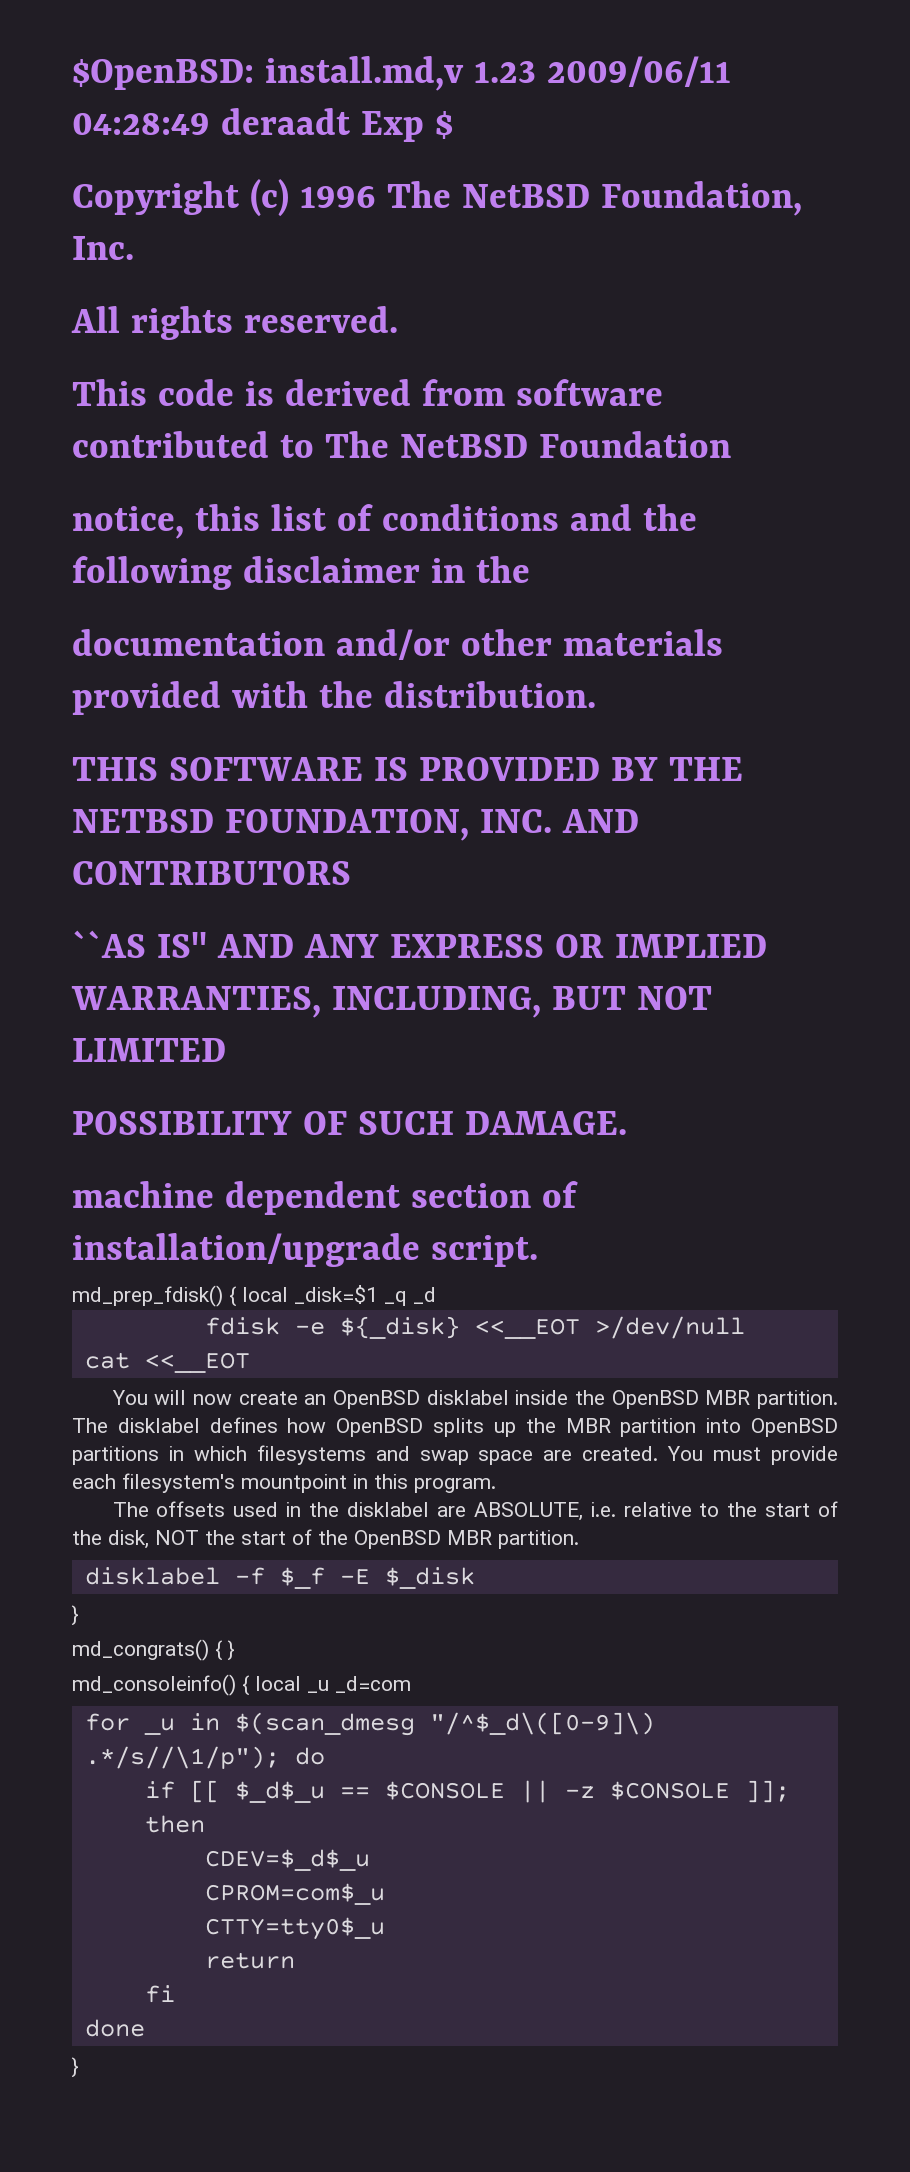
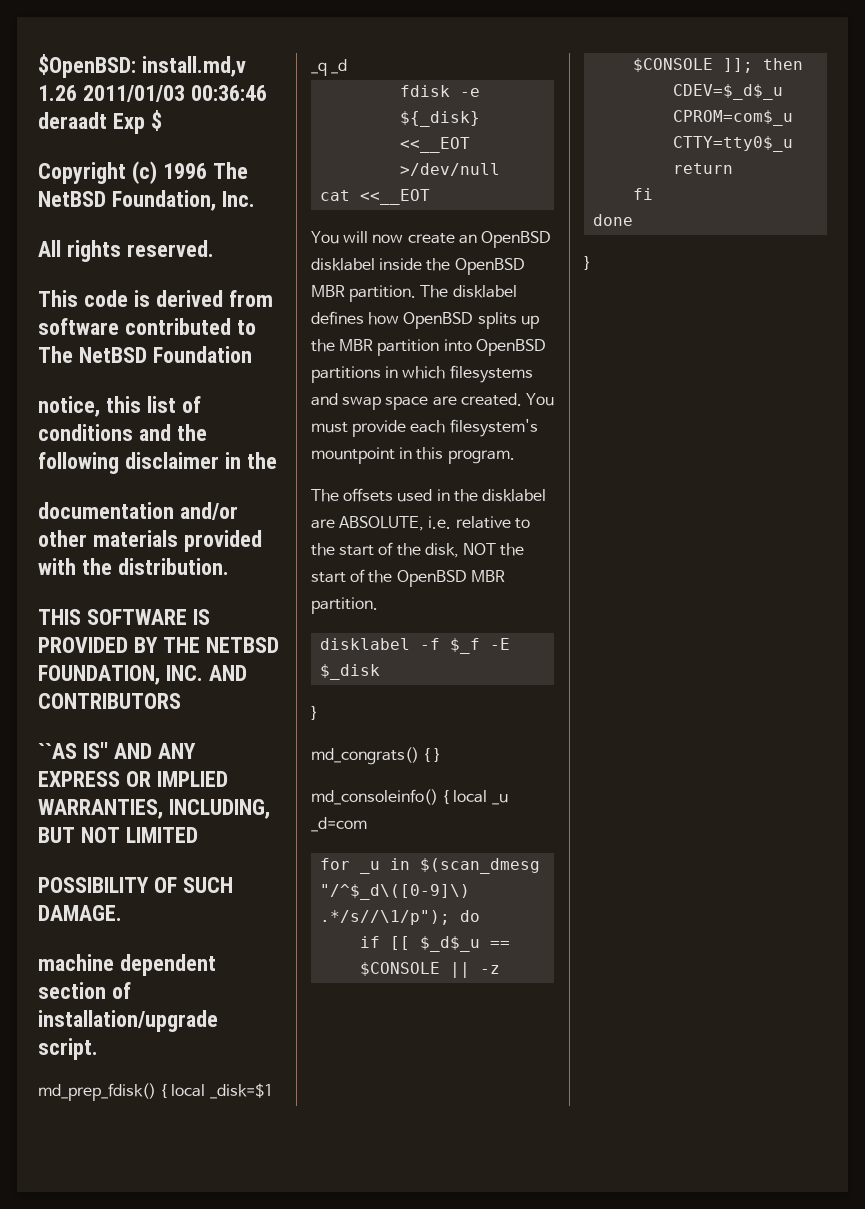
[474,56,732,87] [72,113,210,135] 1.23 2009/06/11 04:28:49 -> [38,85,267,102] 1.26 2011/01/03 00:36:46

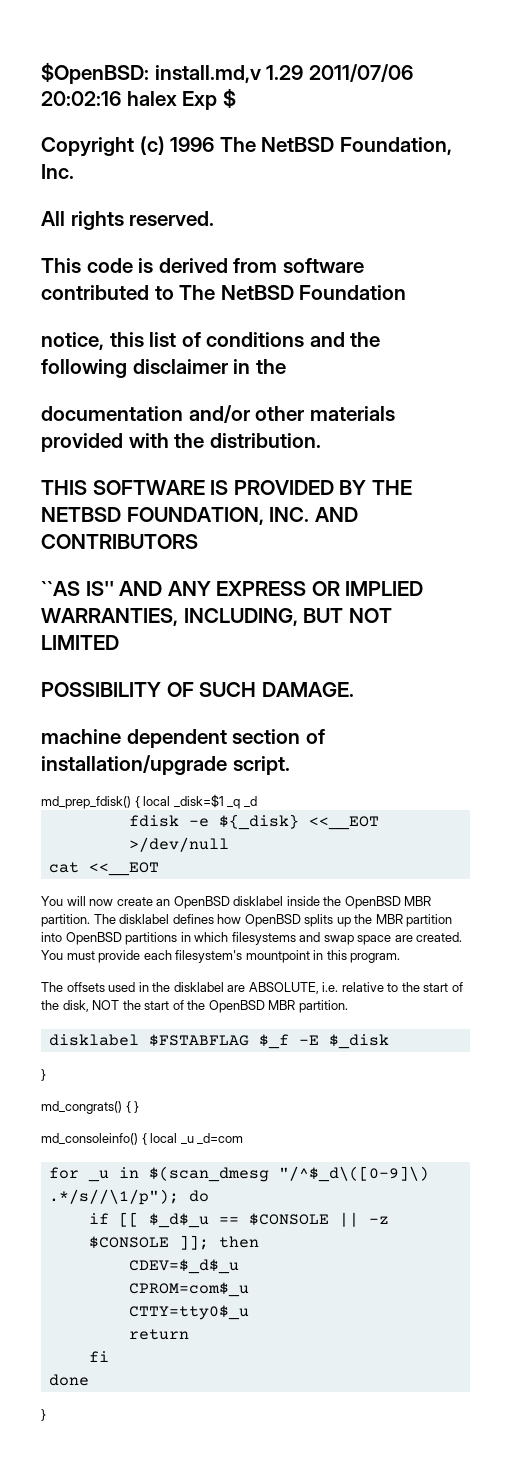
[38,85,267,102] [38,112,107,129] 1.26 2011/01/03 00:36:46 deraadt -> [266,64,413,82] [41,91,177,106] 1.29 2011/07/06 20:02:16 halex
[420,638,441,650] -f -> [148,1034,249,1047] $FSTABFLAG

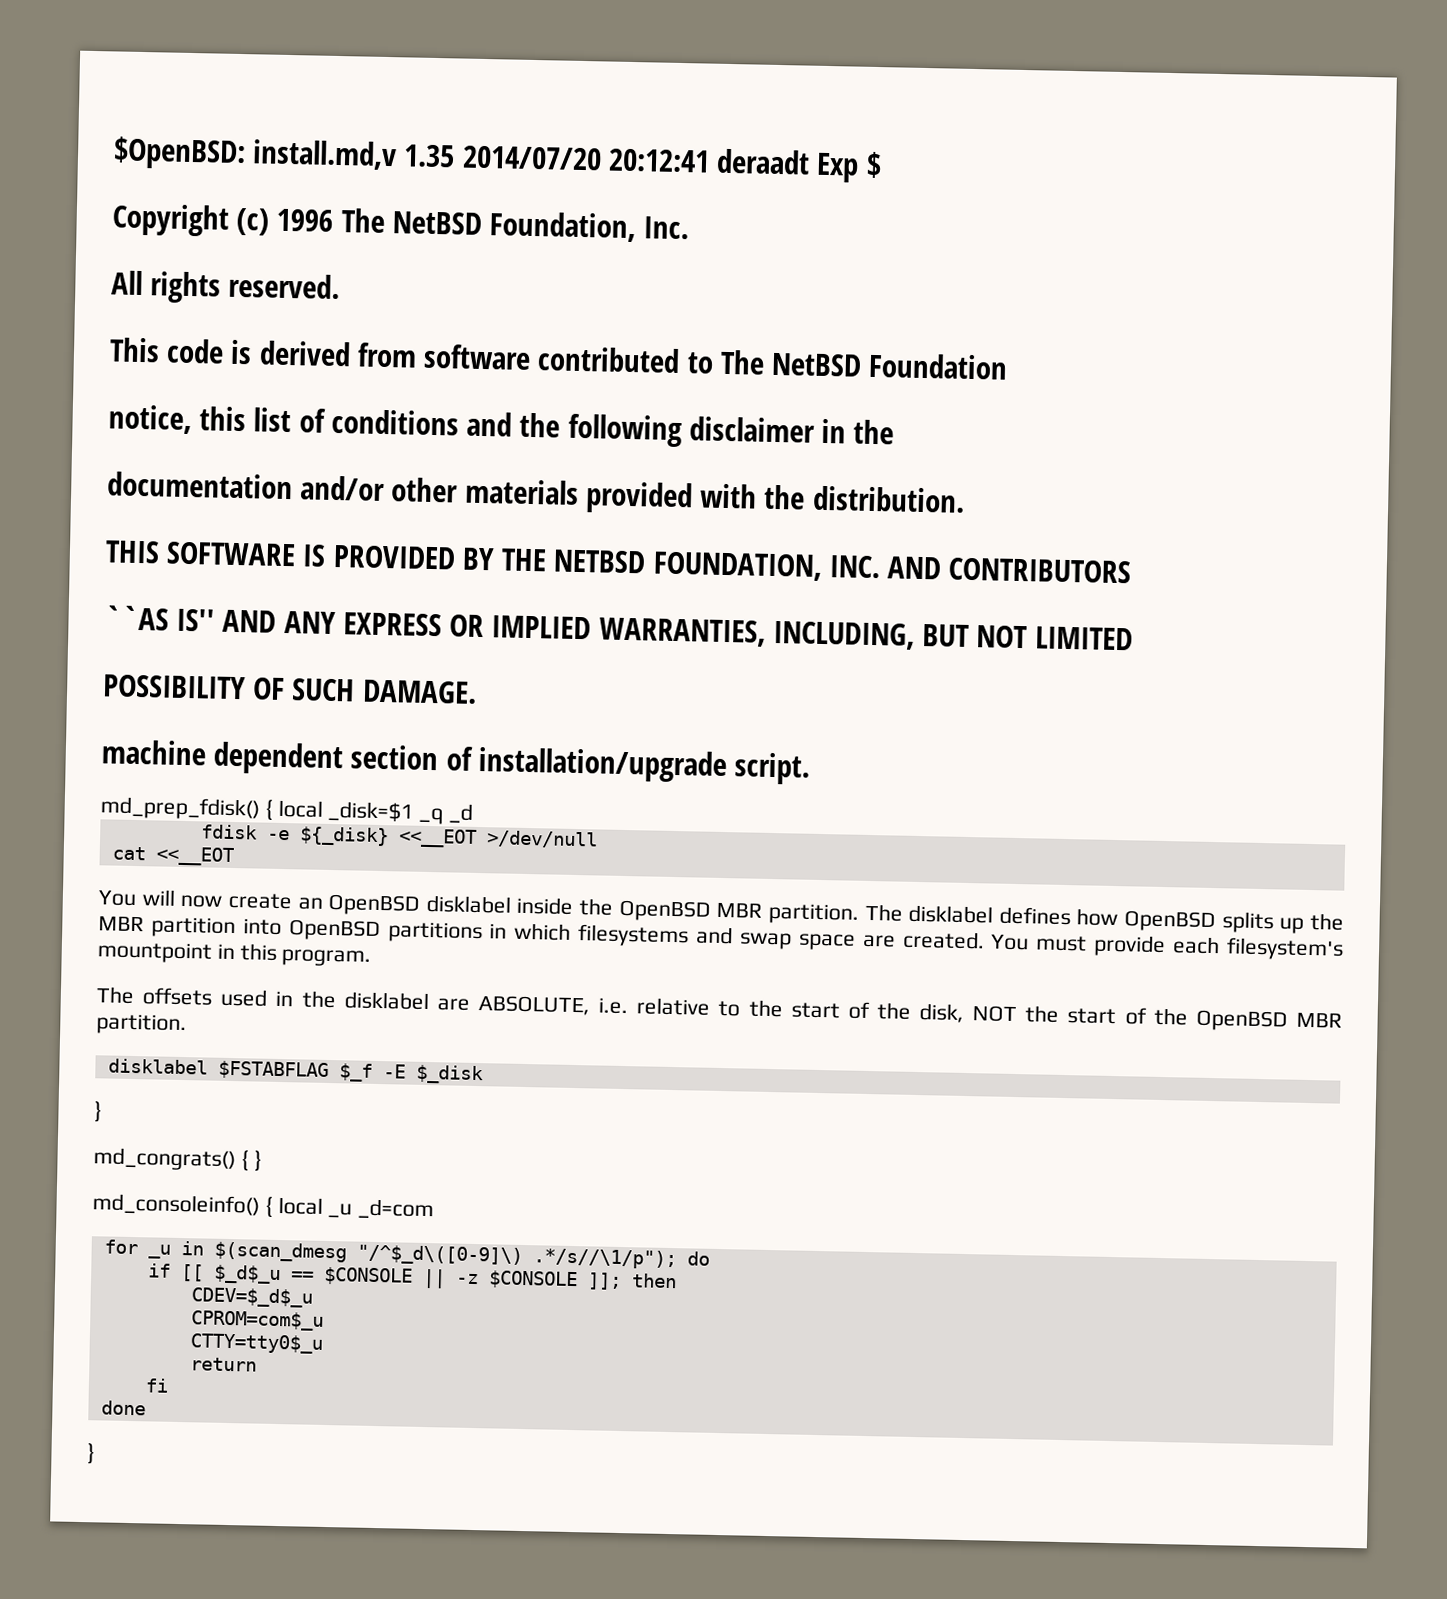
[266,64,413,82] [41,91,177,106] 1.29 2011/07/06 20:02:16 halex -> [403,144,811,175] 1.35 2014/07/20 20:12:41 deraadt

